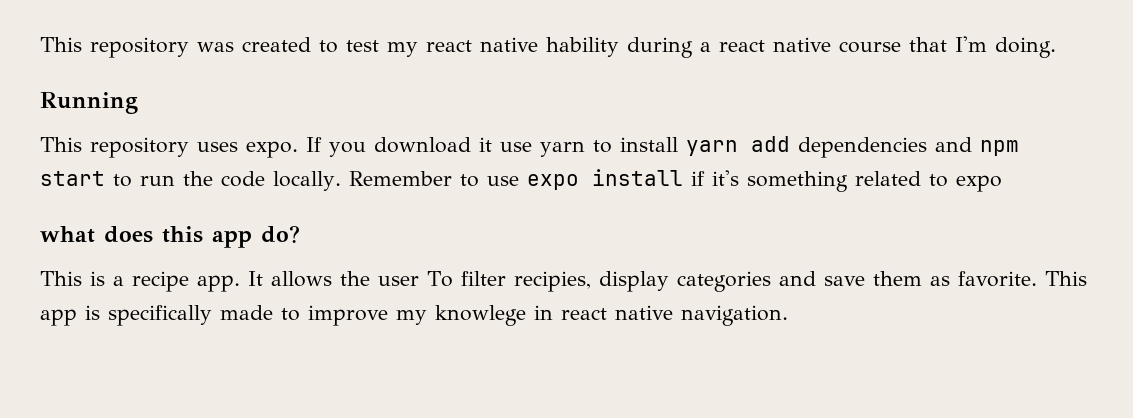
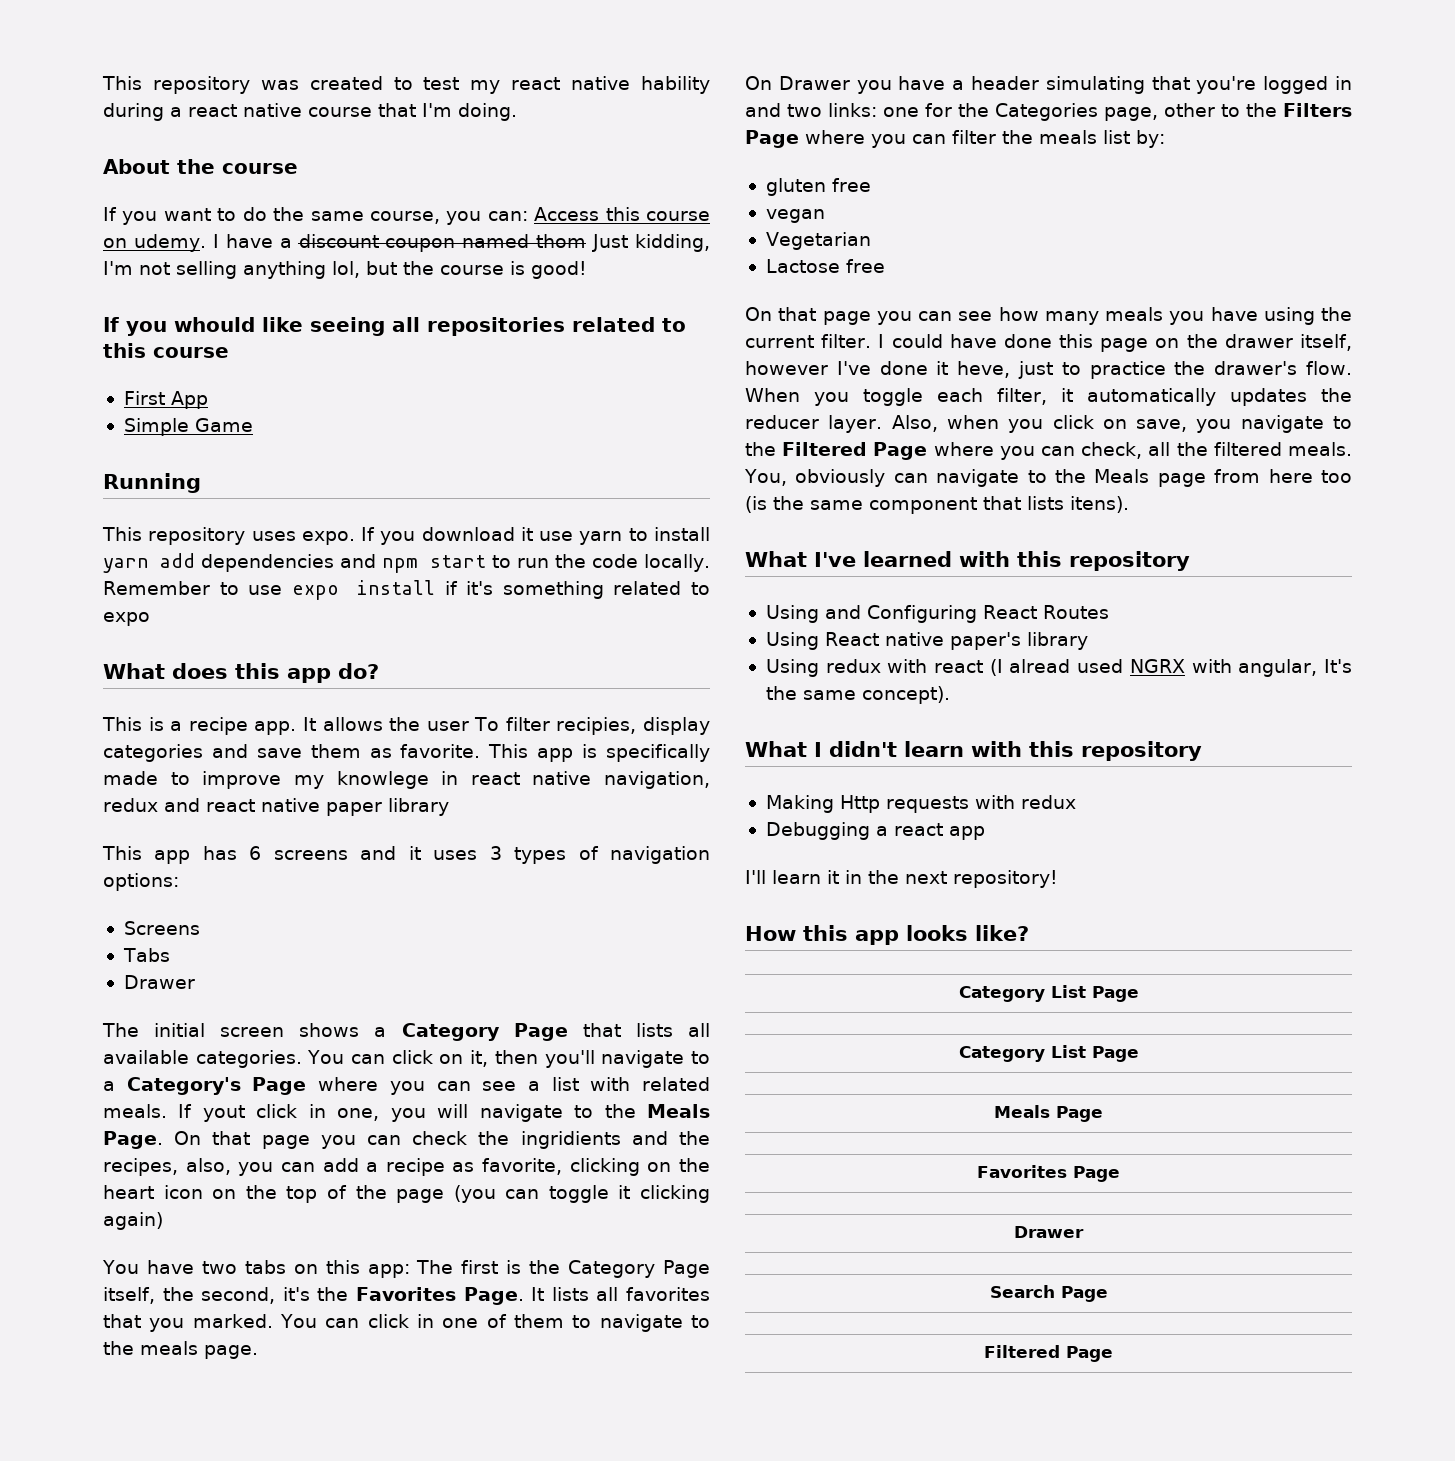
(1056, 47) none -> [103,159,298,174] [103,207,711,225] [103,234,710,252] [103,261,587,279] [103,317,686,336] [103,343,229,358] [123,391,208,409] [123,418,253,436] // About the course // If you want to do the same course, you can: Access this course on udemy. I have a discount coupon named thom Just kidding, I'm not selling anything lol, but the course is good! // If you whould like seeing all repositories related to this course // First App // Simple Game
[40,226,95,243] what -> [103,663,165,679] What
[681,305,788,326] navigation. -> [604,771,710,789] [103,798,449,816] [102,846,710,864] [103,873,179,891] [123,921,200,935] [122,948,170,962] [123,975,195,989] [102,1023,710,1041] [103,1050,710,1068] [103,1077,710,1095] [103,1104,710,1122] [103,1131,710,1149] [103,1158,710,1176] [103,1185,710,1203] [103,1212,163,1230] [102,1260,711,1278] [103,1287,710,1305] [103,1314,710,1332] [103,1341,258,1359] [745,76,1352,94] [745,103,1352,121] [745,130,1165,148] [765,178,871,196] [765,209,825,223] [765,232,871,250] [765,259,885,273] [745,307,1352,325] [745,334,1352,352] [745,361,1353,379] [745,388,1352,406] [745,415,1352,433] [745,442,1352,460] [744,469,1352,487] [745,496,1129,514] [745,551,1190,571] [765,605,1109,623] [765,632,1088,650] [765,659,1352,677] [765,686,950,704] [745,741,1202,761] [765,795,1076,813] [765,822,985,840] [745,870,1058,888] [745,925,1029,945] [958,985,1139,1002] [958,1045,1139,1062] [994,1105,1103,1122] [977,1165,1120,1182] [1014,1226,1084,1238] [989,1285,1108,1302] [984,1345,1113,1362] navigation, redux and react native paper library // This app has 6 screens and it uses 3 types of navigation options: // Screens // Tabs // Drawer // The initial screen shows a Category Page that lists all available categories. You can click on it, then you'll navigate to a Category's Page where you can see a list with related meals. If yout click in one, you will navigate to the Meals Page. On that page you can check the ingridients and the recipes, also, you can add a recipe as favorite, clicking on the heart icon on the top of the page (you can toggle it clicking again) // You have two tabs on this app: The first is the Category Page itself, the second, it's the Favorites Page. It lists all favorites that you marked. You can click in one of them to navigate to the meals page. // On Drawer you have a header simulating that you're logged in and two links: one for the Categories page, other to the Filters Page where you can filter the meals list by: // gluten free // vegan // Vegetarian // Lactose free // On that page you can see how many meals you have using the current filter. I could have done this page on the drawer itself, however I've done it heve, just to practice the drawer's flow. When you toggle each filter, it automatically updates the reducer layer. Also, when you click on save, you navigate to the Filtered Page where you can check, all the filtered meals. You, obviously can navigate to the Meals page from here too (is the same component that lists itens). // What I've learned with this repository // Using and Configuring React Routes // Using React native paper's library // Using redux with react (I alread used NGRX with angular, It's the same concept). // What I didn't learn with this repository // Making Http requests with redux // Debugging a react app // I'll learn it in the next repository! // How this app looks like? // Category List Page // Category List Page // Meals Page // Favorites Page // Drawer // Search Page // Filtered Page

